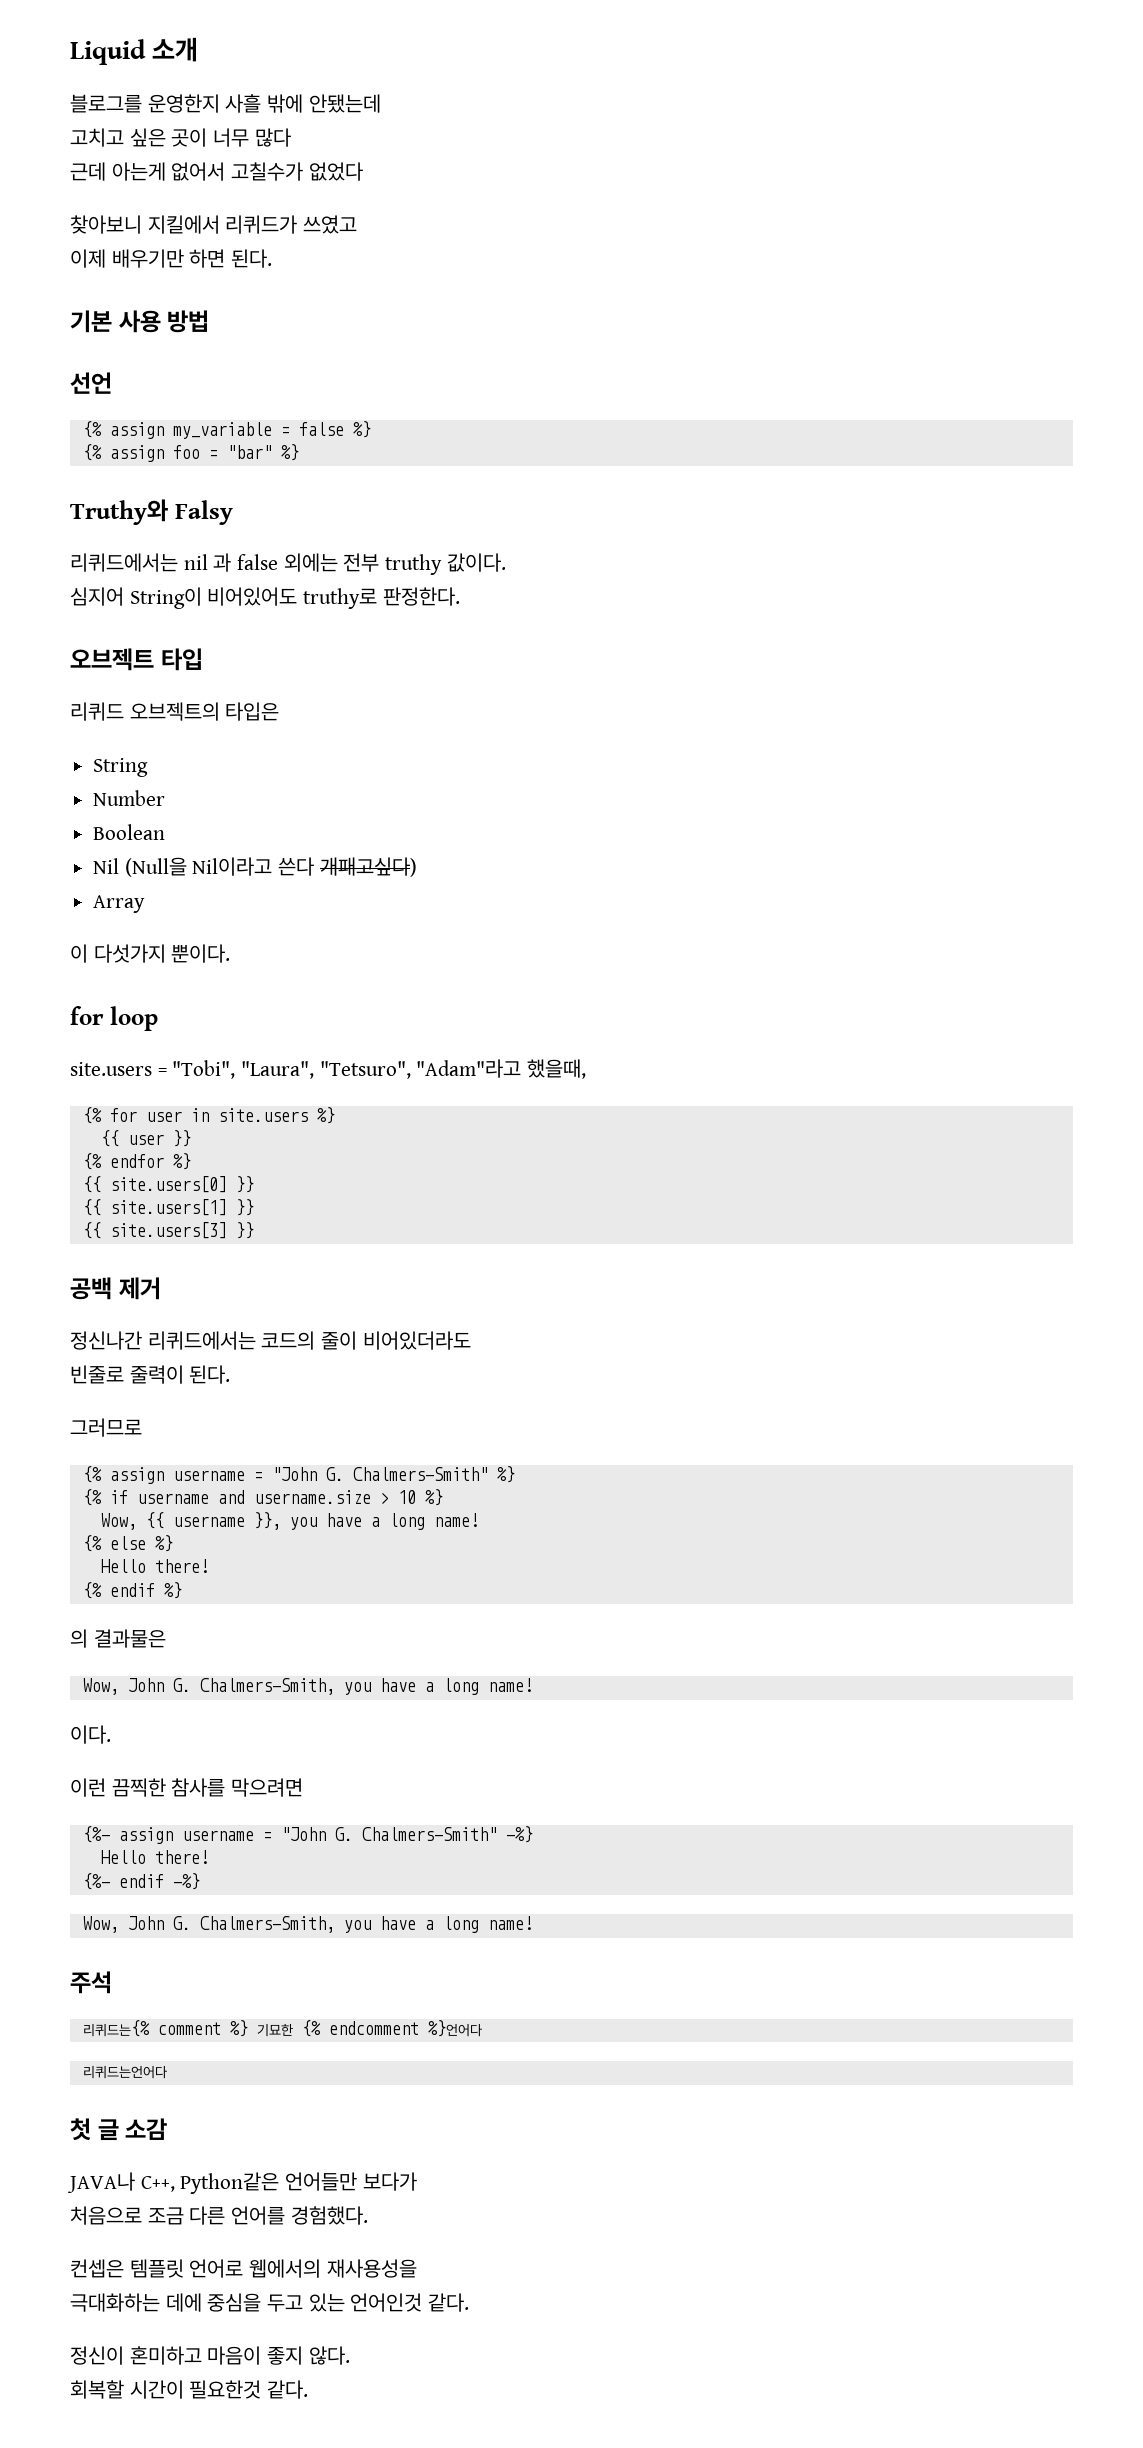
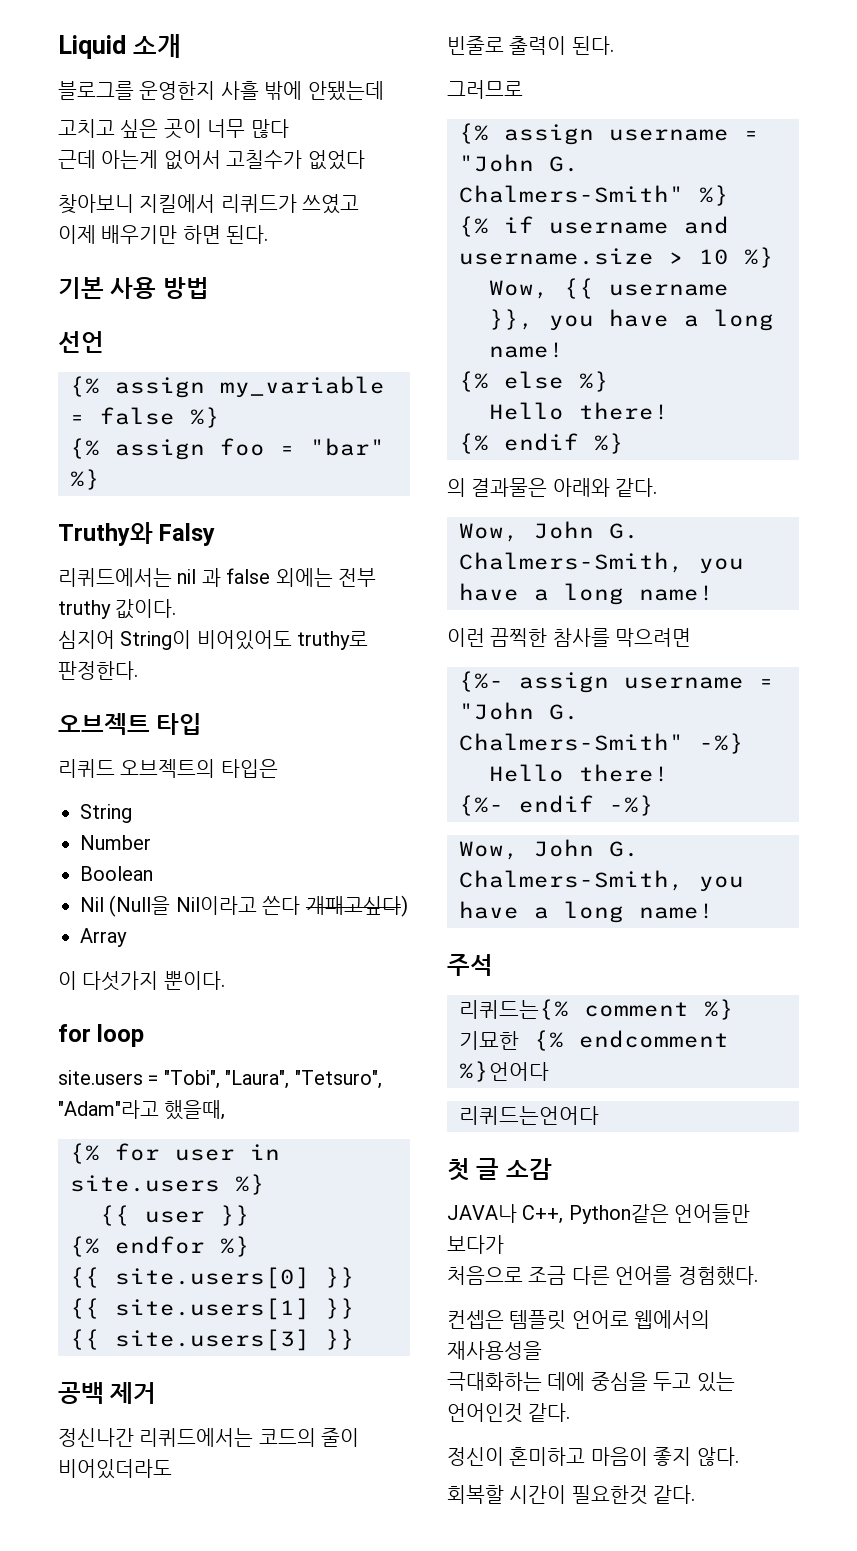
[129,1365,184,1384] 줄력이 -> [509,36,567,55] 출력이
[82,1678,533,1695] [70,1725,111,1744] // Wow, John G. Chalmers-Smith, you have a long name! // 이다. -> [552,478,658,497] [459,521,639,542] [459,552,744,574] [459,583,714,605] 아래와 같다. // Wow, John G. Chalmers-Smith, you have a long name!

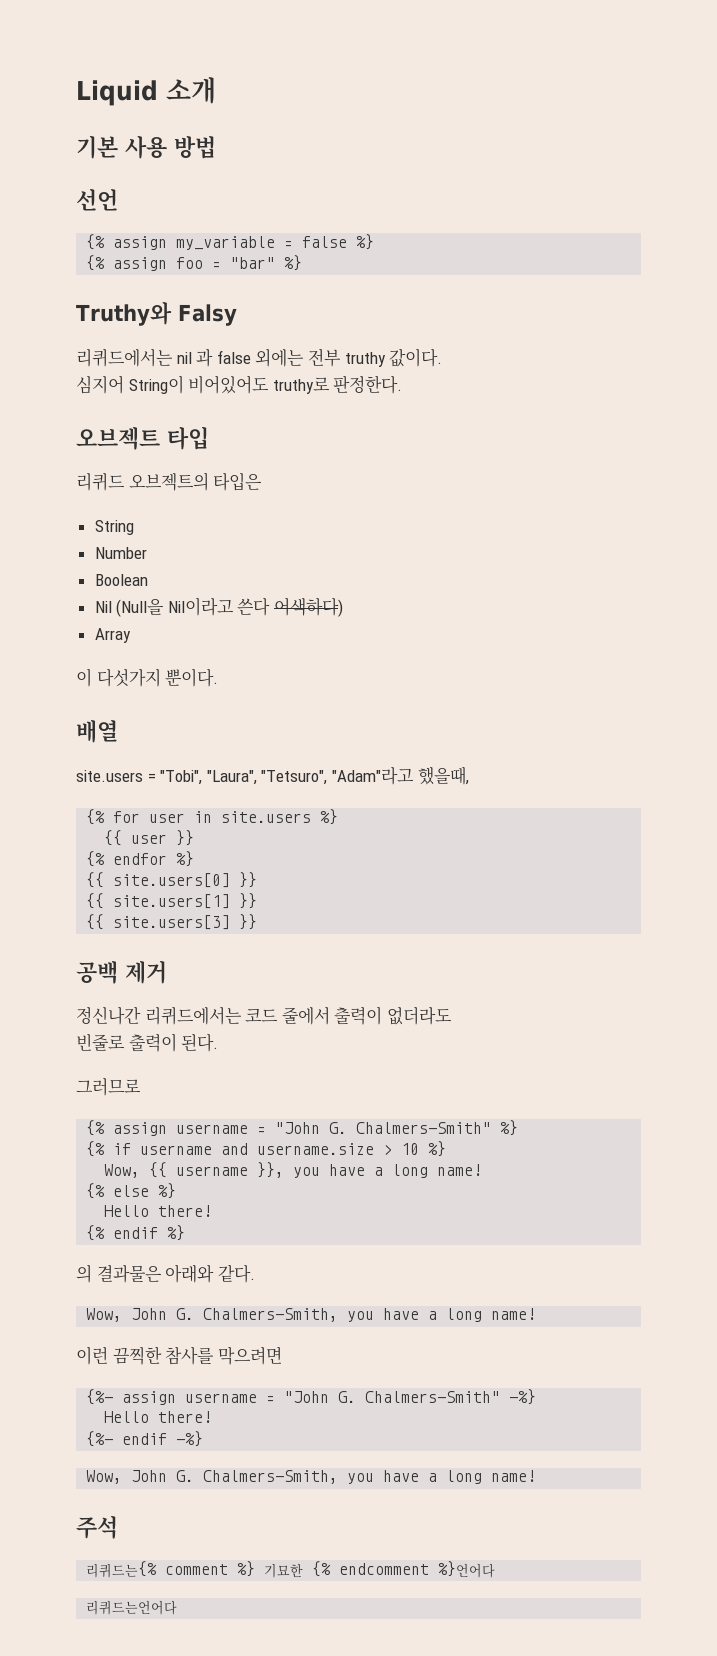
[58,81,384,101] [58,119,289,139] [58,150,365,170] [58,194,360,214] [58,225,269,244] // 블로그를 운영한지 사흘 밖에 안됐는데 // 고치고 싶은 곳이 너무 많다 // 근데 아는게 없어서 고칠수가 없었다 // 찾아보니 지킬에서 리퀴드가 쓰였고 // 이제 배우기만 하면 된다. -> (216, 90) none
[305,895,408,917] 개패고싶다) -> [274,597,344,617] 어색하다)
[58,1024,145,1047] for loop -> [76,720,118,743] 배열
[258,1428,360,1447] [58,1459,172,1479] 코드의 줄이 비어있더라도 -> [245,1006,452,1025] 코드 줄에서 출력이 없더라도
[447,1158,552,1181] [447,1204,751,1224] [447,1235,504,1254] [447,1266,758,1286] [447,1310,711,1330] [447,1341,542,1360] [447,1372,735,1392] [447,1403,571,1423] [447,1447,739,1466] [447,1485,696,1505] // 첫 글 소감 // JAVA나 C++, Python같은 언어들만 보다가 // 처음으로 조금 다른 언어를 경험했다. // 컨셉은 템플릿 언어로 웹에서의 재사용성을 // 극대화하는 데에 중심을 두고 있는 언어인것 같다. // 정신이 혼미하고 마음이 좋지 않다. // 회복할 시간이 필요한것 같다. -> (178, 1607) none

